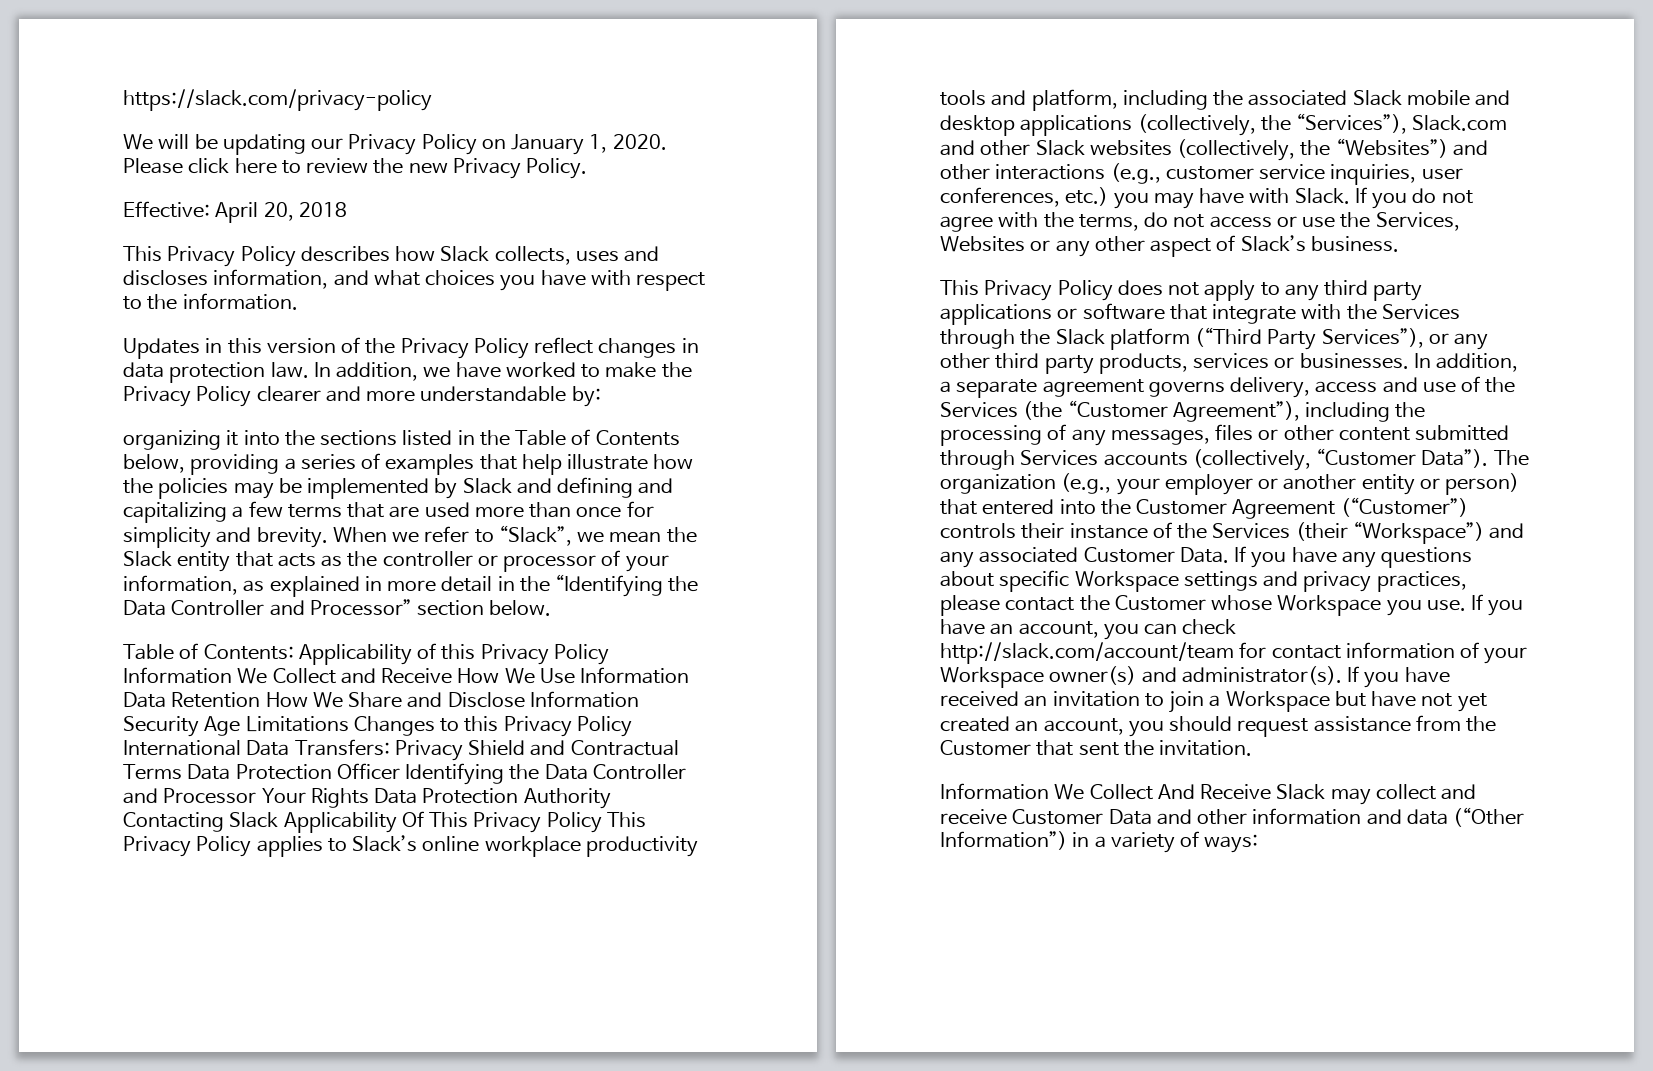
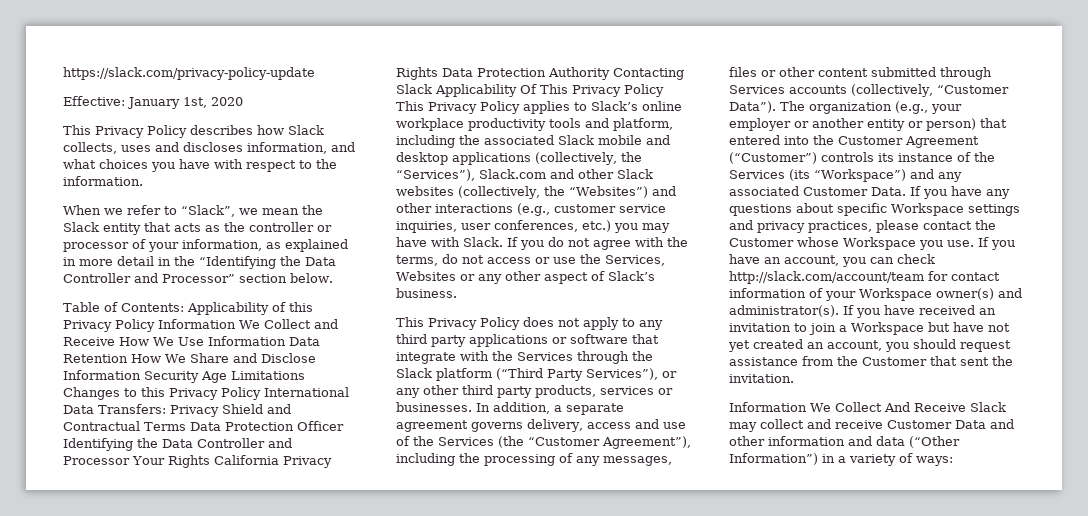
[123,89,432,111] [123,134,667,155] [123,158,588,179] [123,201,347,223] https://slack.com/privacy-policy // We will be updating our Privacy Policy on January 1, 2020. Please click here to review the new Privacy Policy. // Effective: April 20, 2018 -> [63,67,315,80] [63,96,243,109] https://slack.com/privacy-policy-update // Effective: January 1st, 2020
[123,337,699,359] [123,362,692,383] [123,386,601,407] [123,429,680,450] [123,453,694,475] [123,477,674,499] [123,501,654,523] [123,527,328,548] Updates in this version of the Privacy Policy reflect changes in data protection law. In addition, we have worked to make the Privacy Policy clearer and more understandable by: // organizing it into the sections listed in the Table of Contents below, providing a series of examples that help illustrate how the policies may be implemented by Slack and defining and capitalizing a few terms that are used more than once for simplicity and brevity. -> (143, 181) none
(369, 798) none -> [213,455,332,468] [396,67,438,80] California Privacy Rights
[1021,523,1065,539] their -> [878,153,894,162] its
[1295,522,1348,541] (their -> [789,169,810,181] (its

